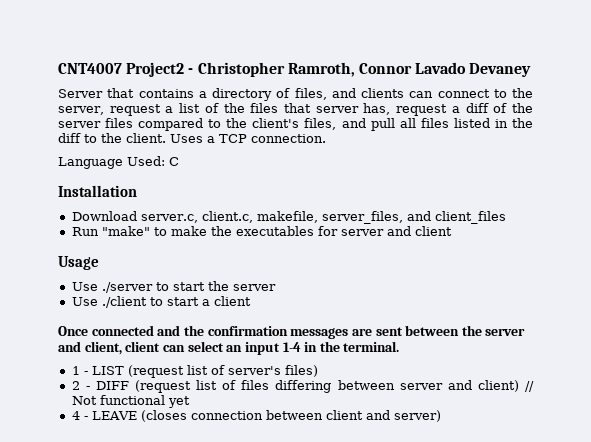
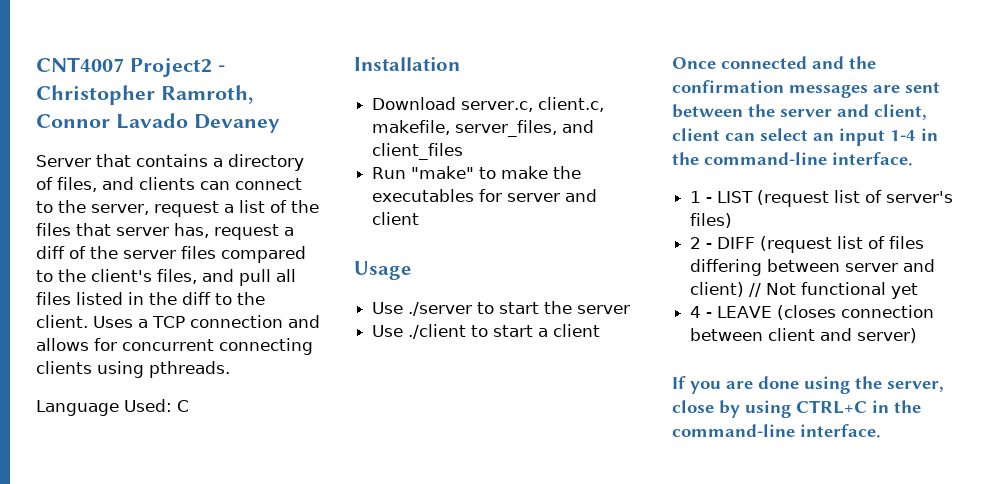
[251,134,326,143] connection. -> [189,315,320,328] [36,338,313,355] [36,361,230,378] connection and allows for concurrent connecting clients using pthreads.
[343,341,400,352] terminal. -> [704,152,913,166] command-line interface.
(441, 416) none -> [672,376,944,394] [672,400,921,418] [672,424,881,438] // If you are done using the server, close by using CTRL+C in the command-line interface.

